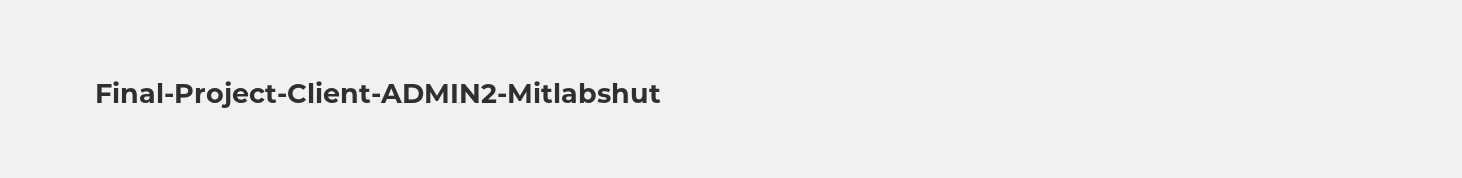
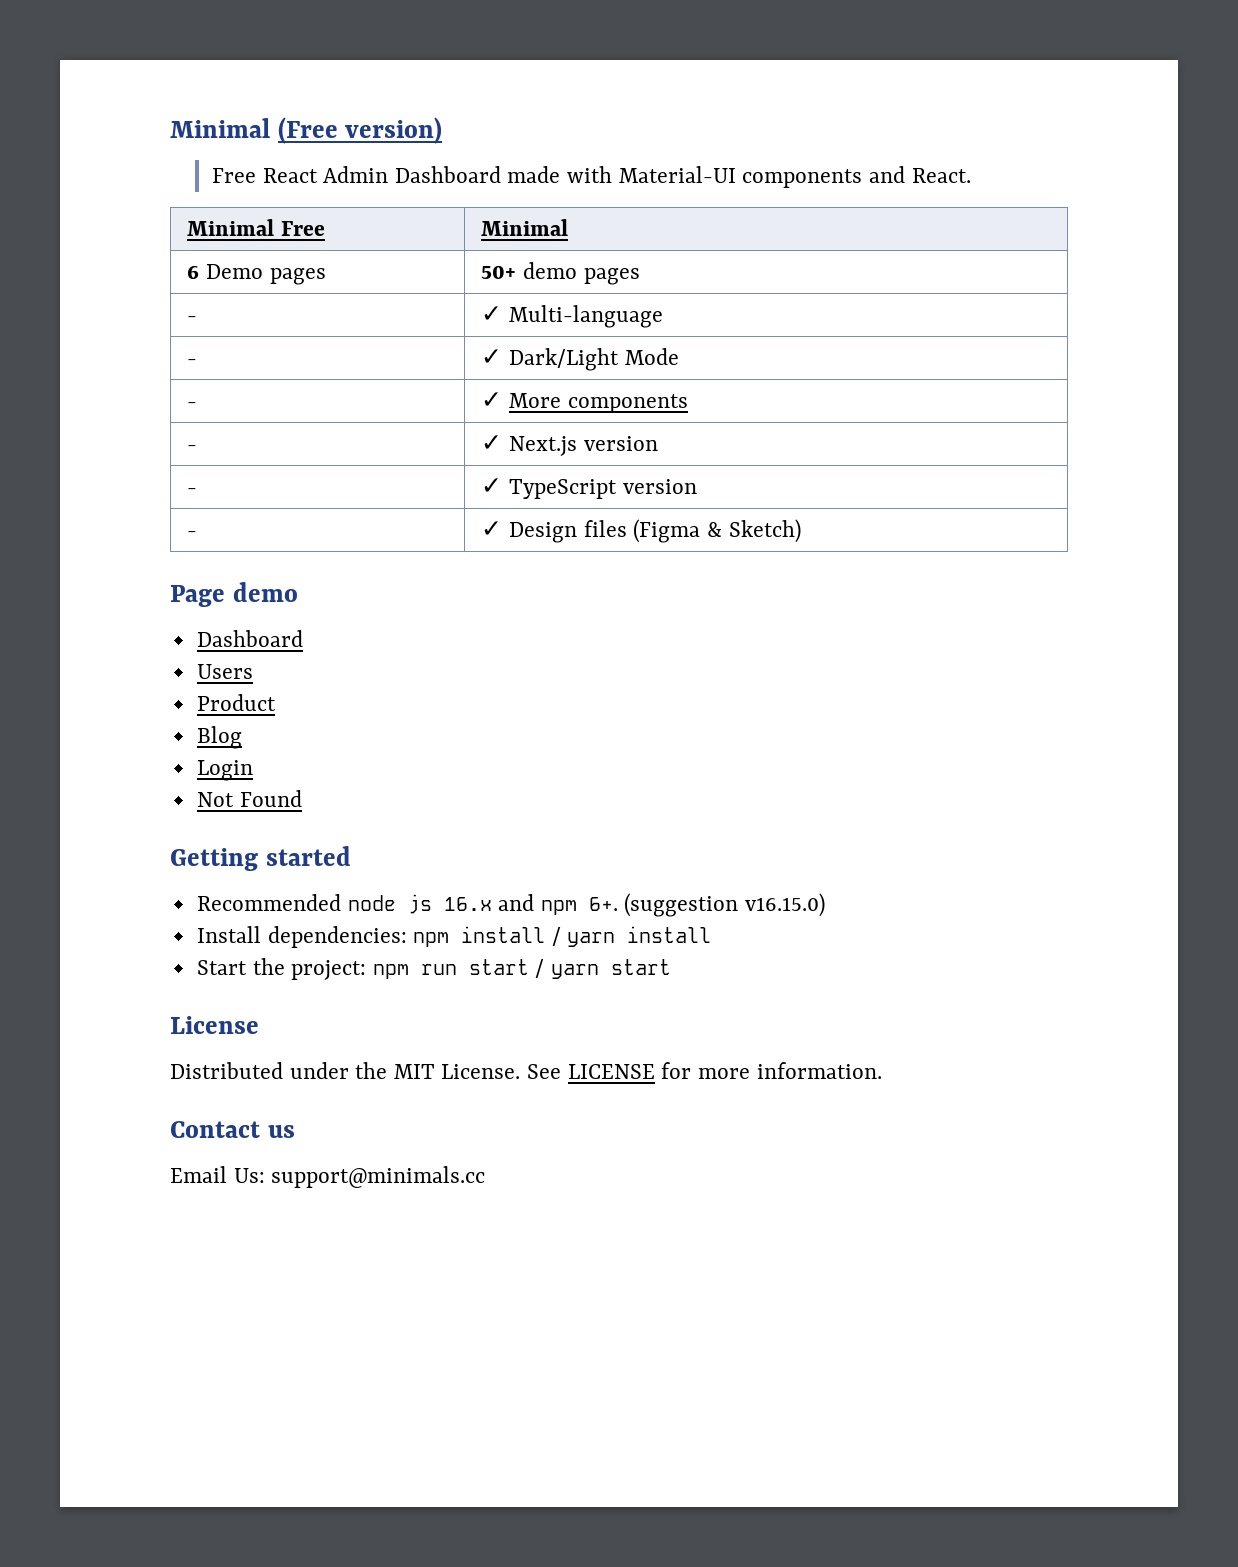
[95,81,661,108] Final-Project-Client-ADMIN2-Mitlabshut -> [170,117,443,144] [211,166,971,188] [187,219,326,236] [481,219,569,236] [187,264,326,285] [481,262,640,285] [187,316,198,322] [481,305,664,328] [187,359,198,365] [481,348,679,371] [187,402,198,408] [481,392,688,413] [187,445,198,451] [481,435,658,456] [187,488,198,494] [481,478,697,499] [187,531,198,537] [481,519,801,543] [170,582,298,607] [196,630,303,647] [196,664,253,679] [196,694,276,711] [196,726,242,749] [196,760,253,781] [196,790,302,807] [170,846,351,871] [196,893,826,917] [196,926,712,948] [196,958,672,980] [170,1016,259,1034] [170,1062,882,1079] [170,1121,295,1138] [170,1166,486,1188] Minimal (Free version) // Free React Admin Dashboard made with Material-UI components and React. // Minimal Free | Minimal // 6 Demo pages | 50+ demo pages // - | ✓ Multi-language // - | ✓ Dark/Light Mode // - | ✓ More components // - | ✓ Next.js version // - | ✓ TypeScript version // - | ✓ Design files (Figma & Sketch) // Page demo // Dashboard // Users // Product // Blog // Login // Not Found // Getting started // Recommended node js 16.x and npm 6+. (suggestion v16.15.0) // Install dependencies: npm install / yarn install // Start the project: npm run start / yarn start // License // Distributed under the MIT License. See LICENSE for more information. // Contact us // Email Us: support@minimals.cc

